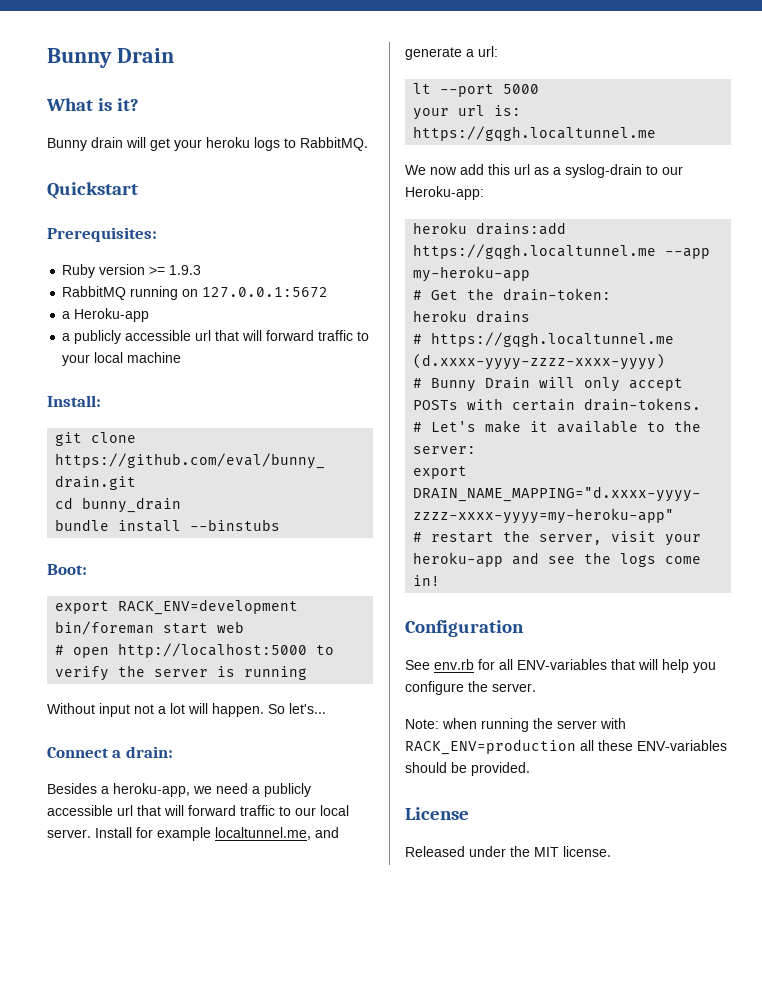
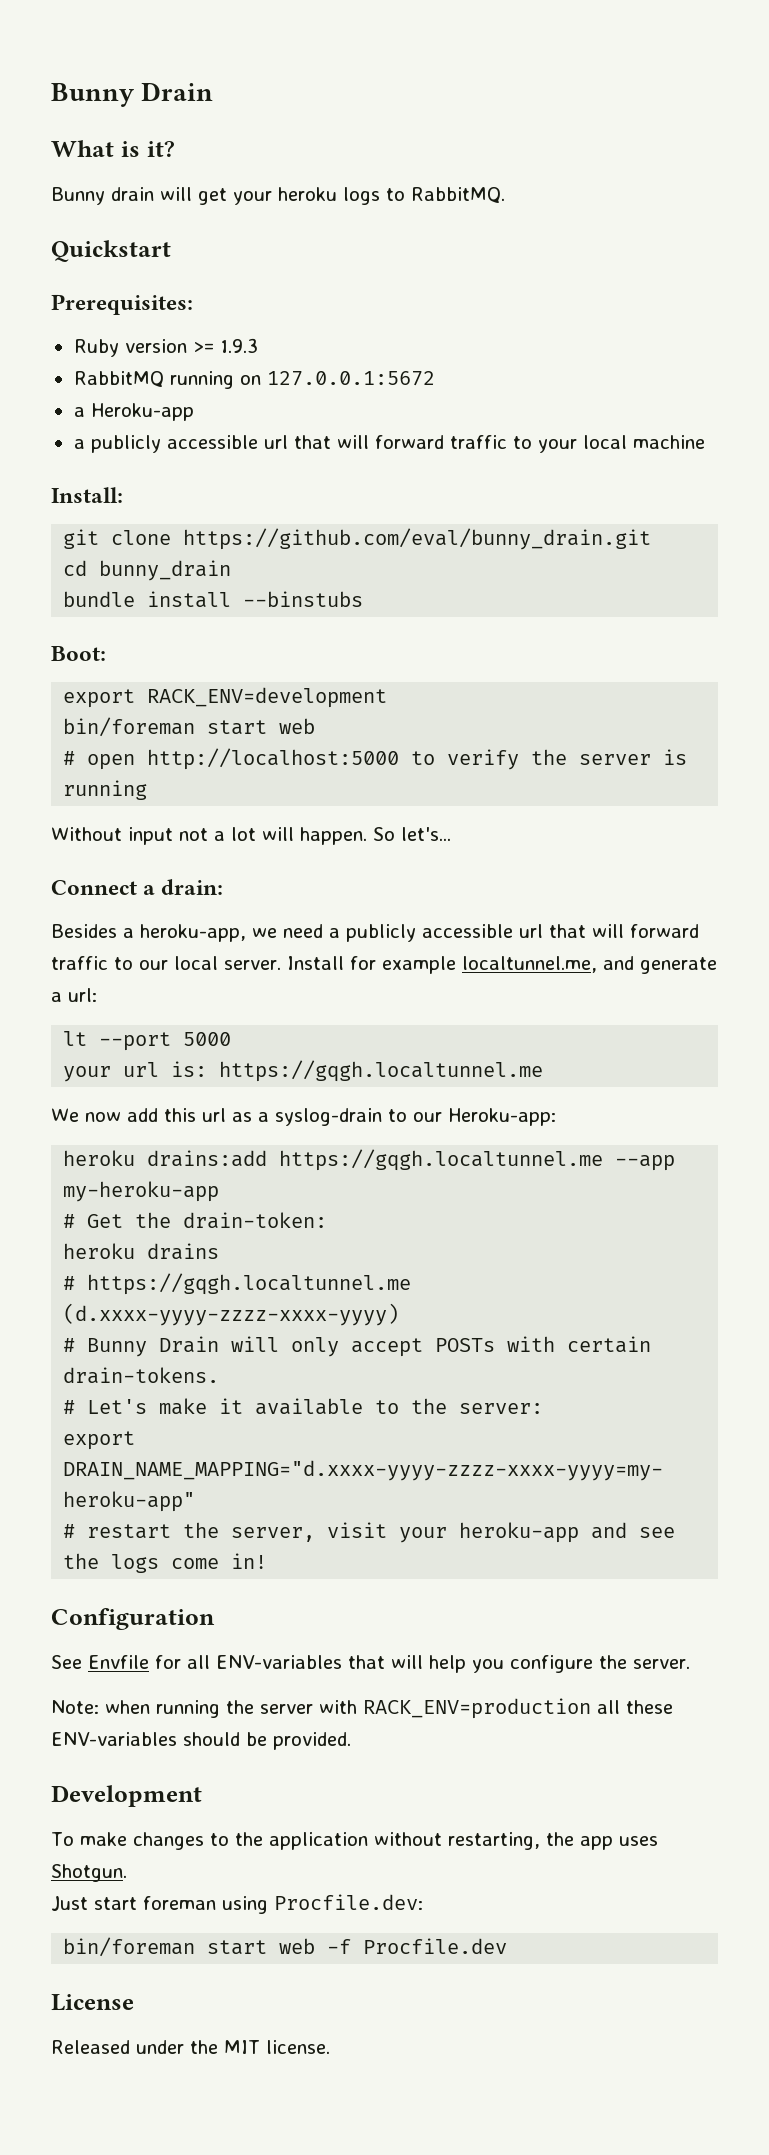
[434,659,474,670] env.rb -> [88,1655,149,1669] Envfile
(530, 769) none -> [51,1785,202,1807] [51,1832,658,1850] [51,1864,127,1882] [51,1894,423,1914] [63,1937,508,1957] // Development // To make changes to the application without restarting, the app uses Shotgun. // Just start foreman using Procfile.dev: // bin/foreman start web -f Procfile.dev

